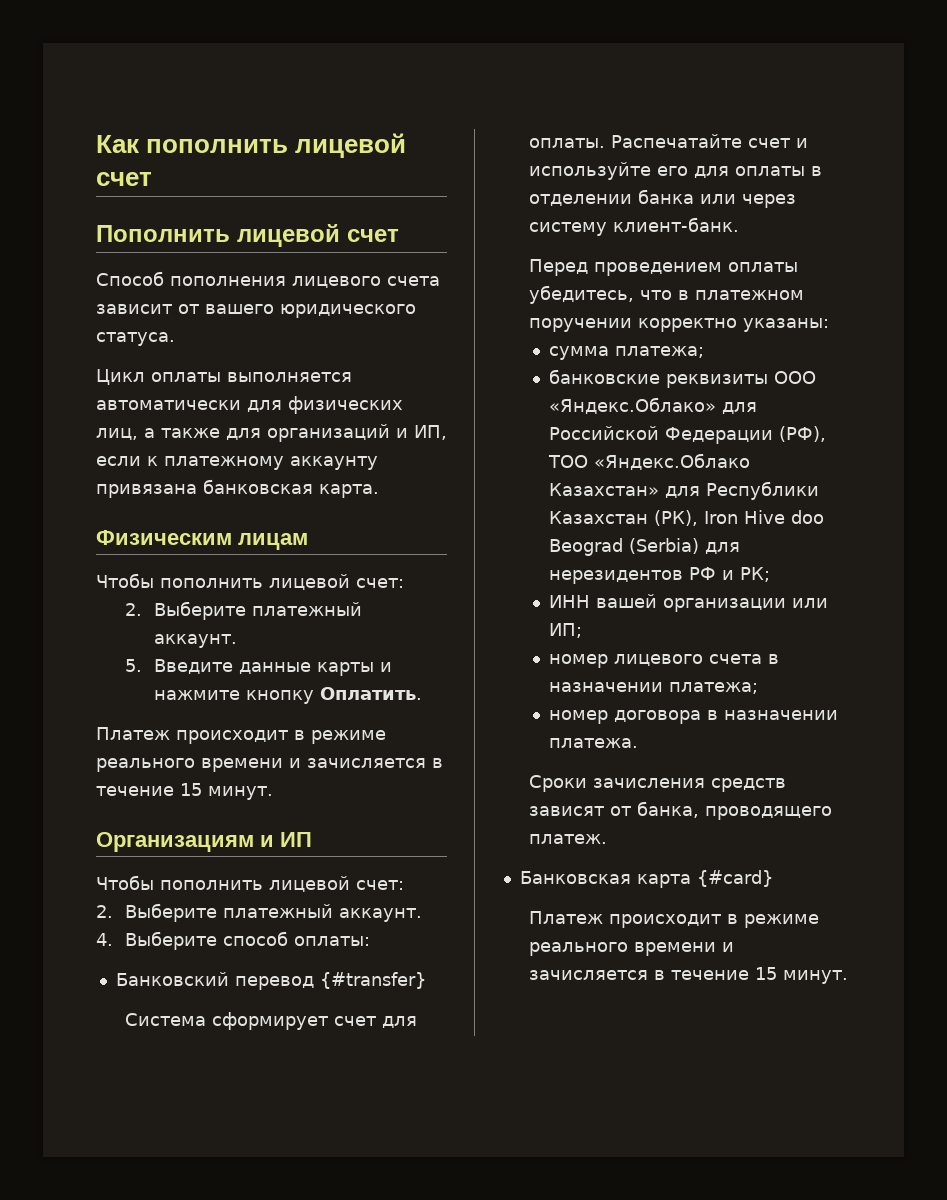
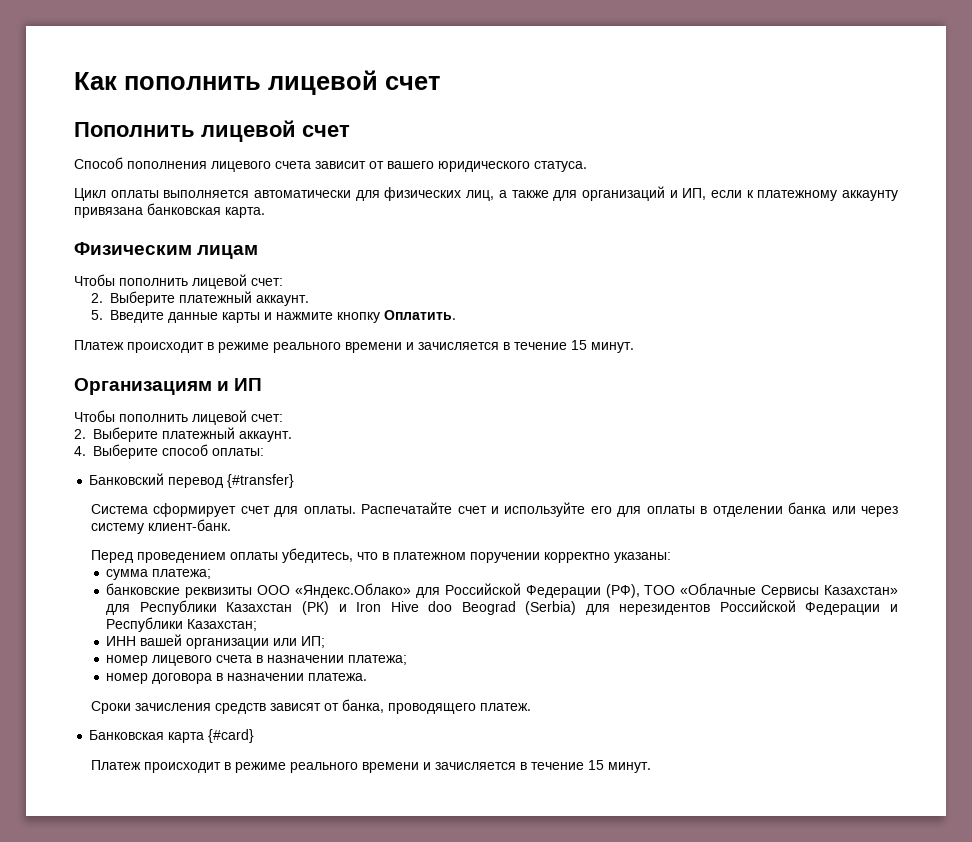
[593,453,750,470] «Яндекс.Облако -> [680,583,820,598] «Облачные Сервисы
[653,510,698,526] (РК), -> [301,601,347,615] (РК) и
[688,567,770,582] РФ и РК; -> [719,600,899,615] [106,617,258,632] Российской Федерации и Республики Казахстан;

